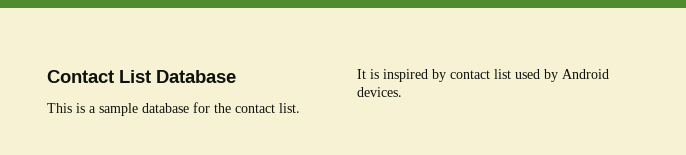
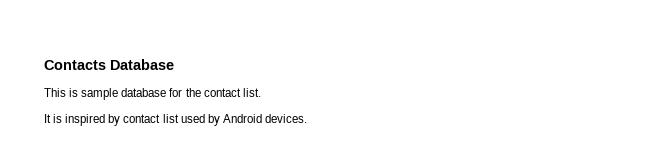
[47,70,151,83] Contact List -> [44,60,106,70] Contacts
[89,106,96,113] a -> (79, 92) none

